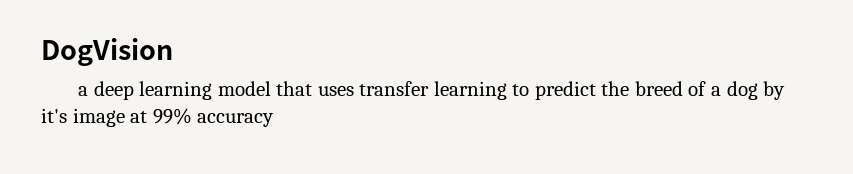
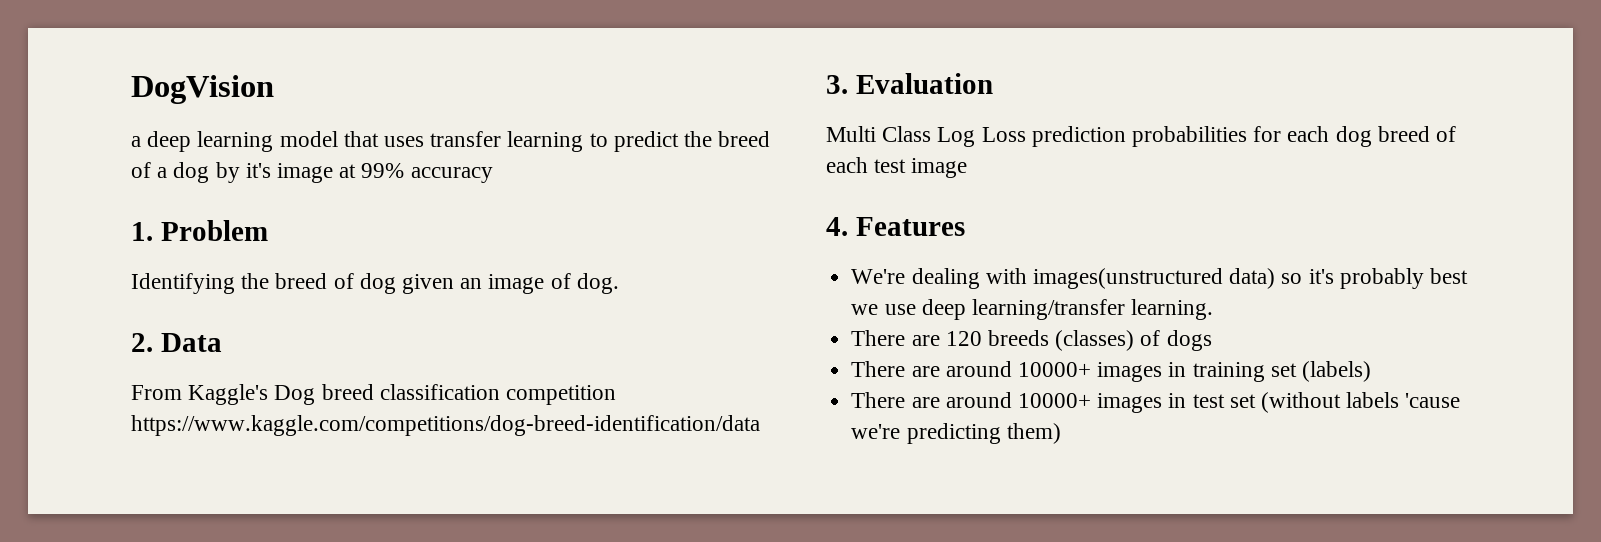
(275, 120) none -> [131,220,268,241] [131,273,619,294] [131,333,222,352] [131,384,617,405] [131,415,760,436] [826,73,993,94] [826,126,1457,147] [826,157,968,178] [826,217,965,236] [851,268,1468,289] [851,299,1214,320] [851,330,1212,351] [851,361,1371,382] [851,392,1461,413] [851,423,1061,444] // 1. Problem // Identifying the breed of dog given an image of dog. // 2. Data // From Kaggle's Dog breed classification competition https://www.kaggle.com/competitions/dog-breed-identification/data // 3. Evaluation // Multi Class Log Loss prediction probabilities for each dog breed of each test image // 4. Features // We're dealing with images(unstructured data) so it's probably best we use deep learning/transfer learning. // There are 120 breeds (classes) of dogs // There are around 10000+ images in training set (labels) // There are around 10000+ images in test set (without labels 'cause we're predicting them)

